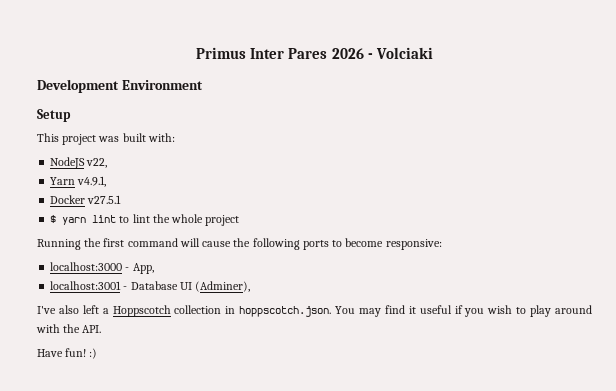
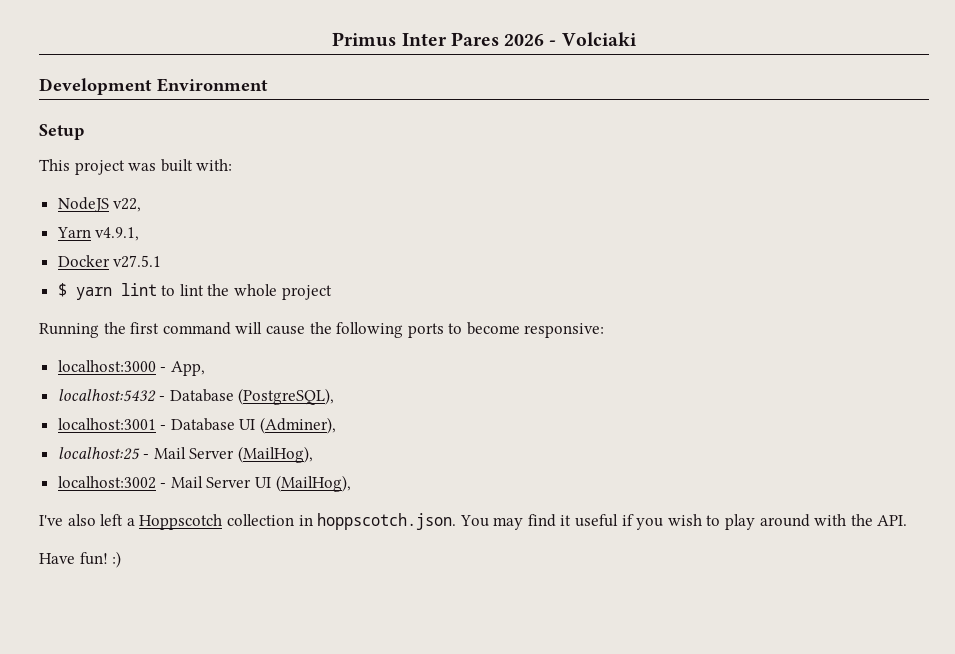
(154, 268) none -> [57,388,335,405] // localhost:5432 - Database (PostgreSQL),
(251, 286) none -> [57,446,314,463] [57,475,351,492] // localhost:25 - Mail Server (MailHog), // localhost:3002 - Mail Server UI (MailHog),

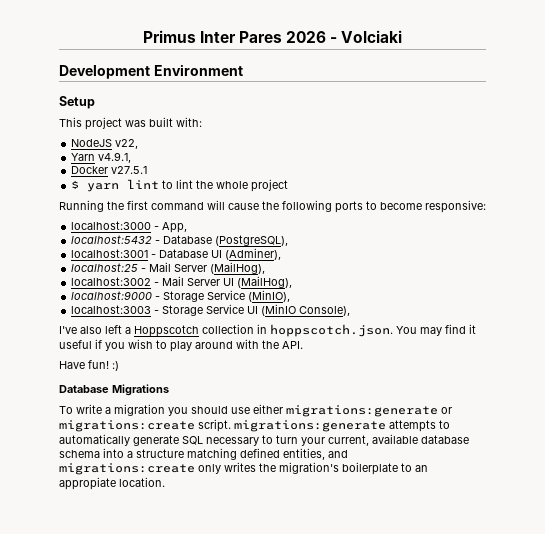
(351, 483) none -> [71,290,291,302] [71,304,351,316] // localhost:9000 - Storage Service (MinIO), // localhost:3003 - Storage Service UI (MinIO Console),
(122, 559) none -> [59,384,169,396] [59,404,452,417] [59,419,450,432] [59,434,469,446] [59,448,348,460] [59,462,428,475] [59,477,165,490] // Database Migrations // To write a migration you should use either migrations:generate or migrations:create script. migrations:generate attempts to automatically generate SQL necessary to turn your current, available database schema into a structure matching defined entities, and migrations:create only writes the migration's boilerplate to an appropiate location.

